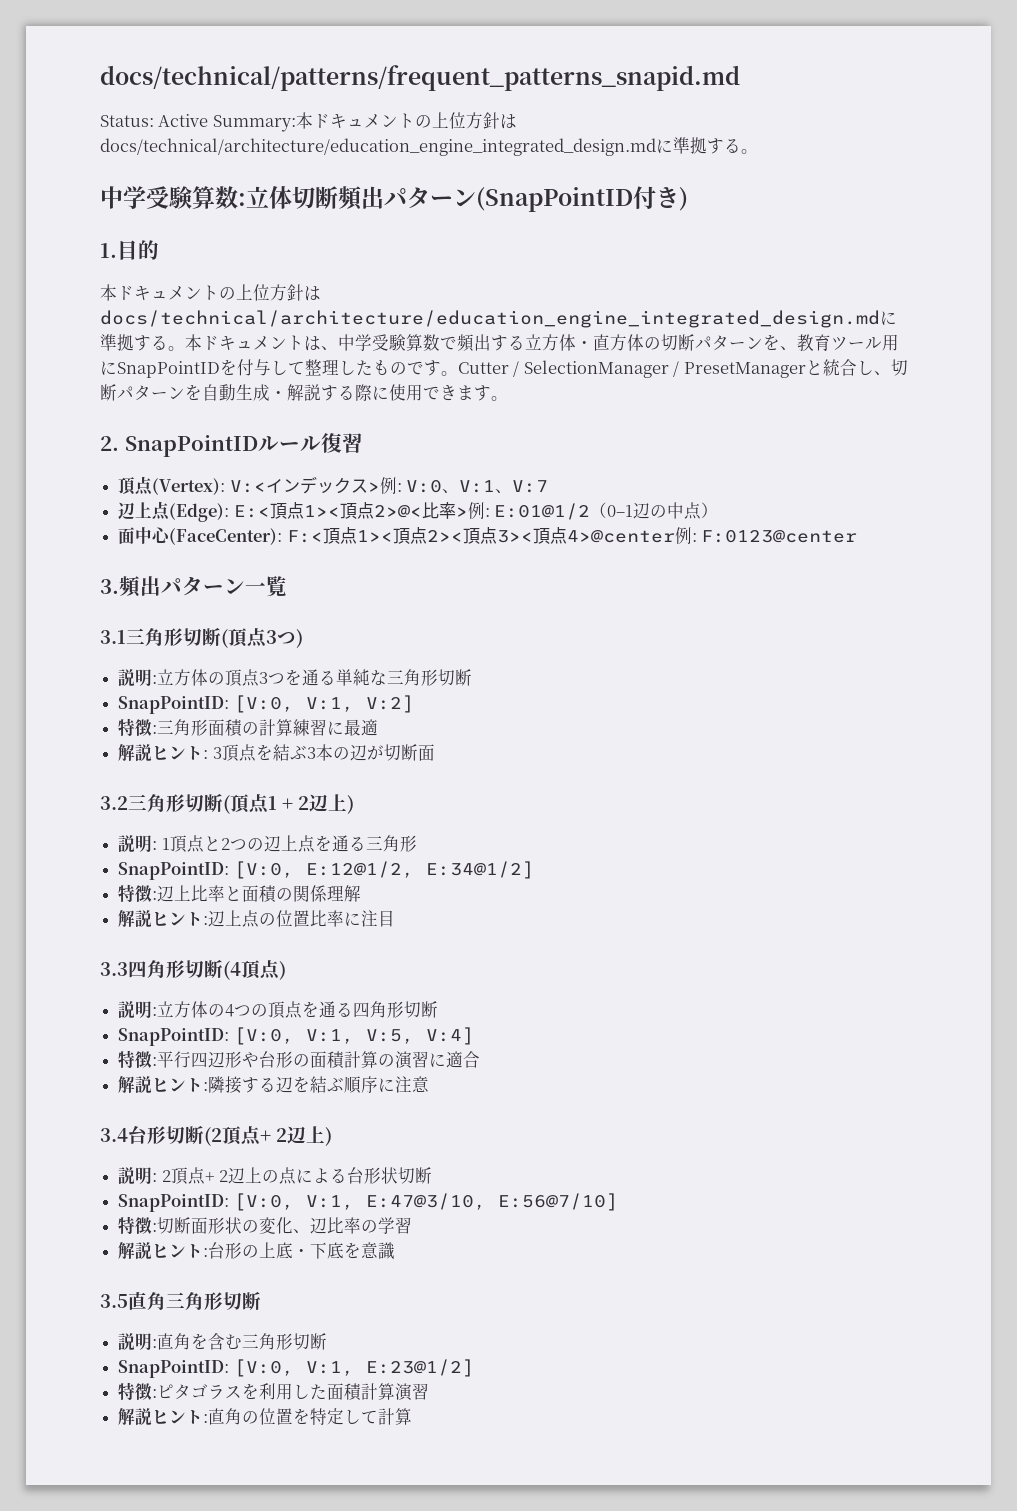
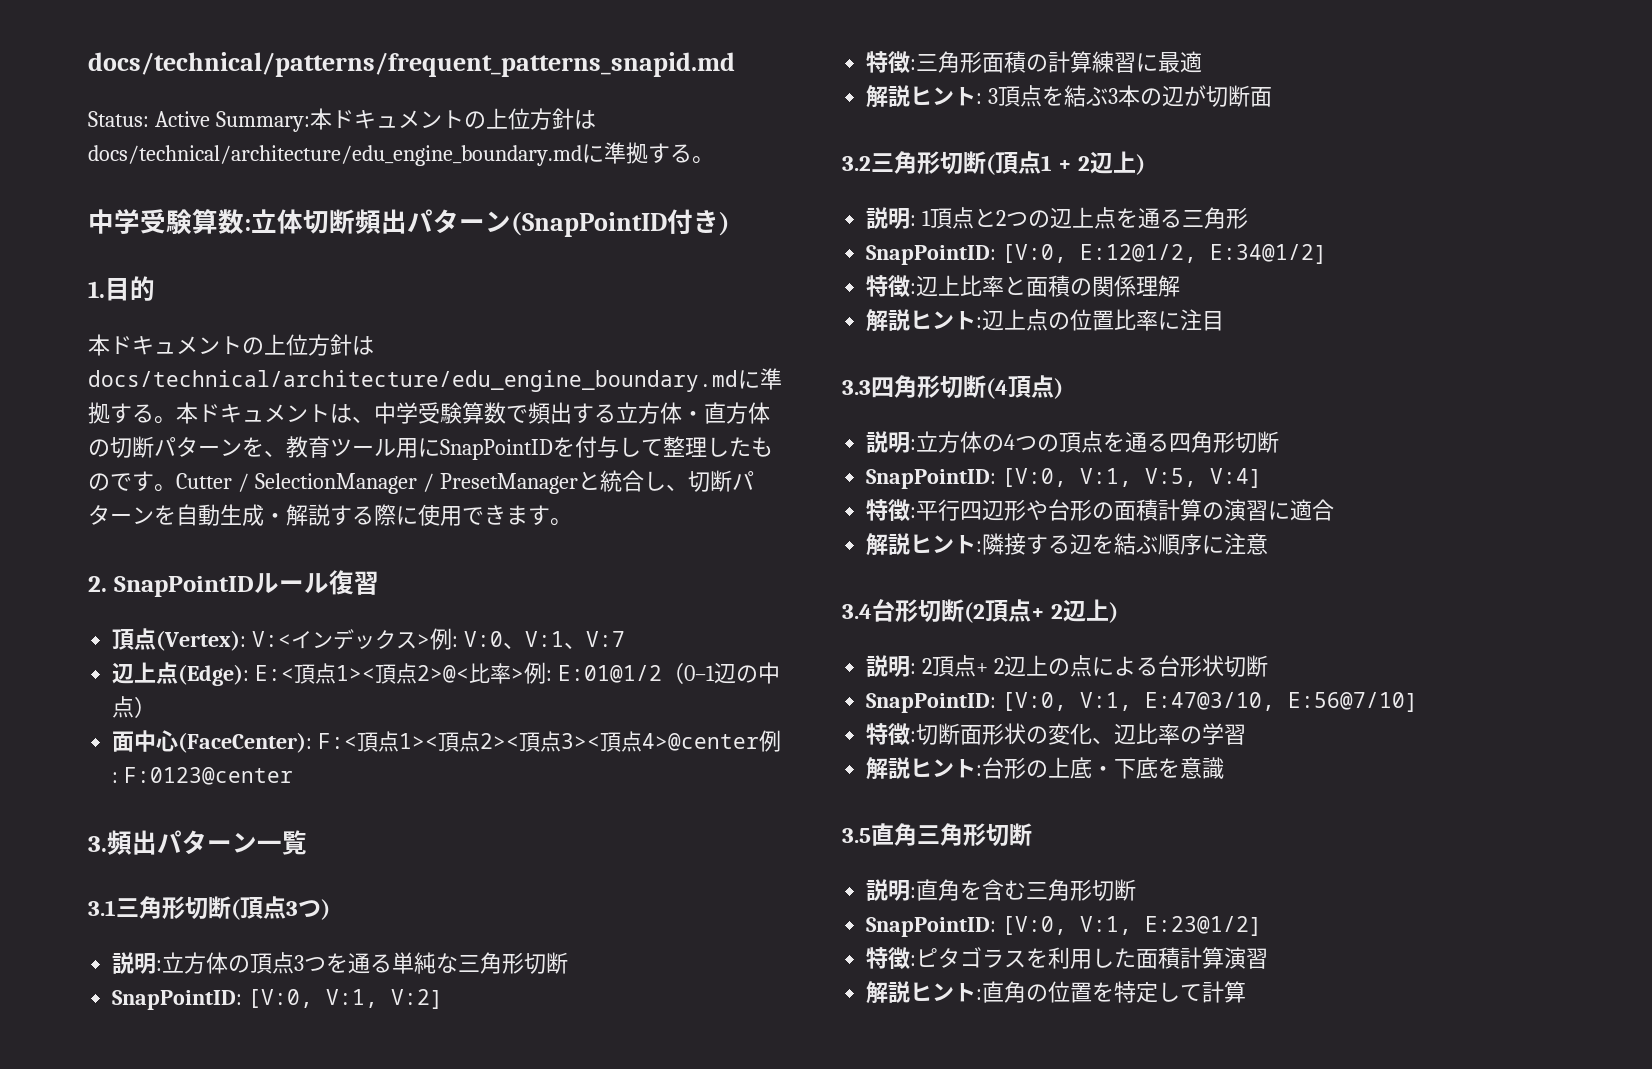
[100,138,656,156] docs/technical/architecture/education_engine_integrated_design.md -> [88,145,582,166] docs/technical/architecture/edu_engine_boundary.md
[100,310,880,328] docs/technical/architecture/education_engine_integrated_design.md -> [88,370,738,392] docs/technical/architecture/edu_engine_boundary.md

